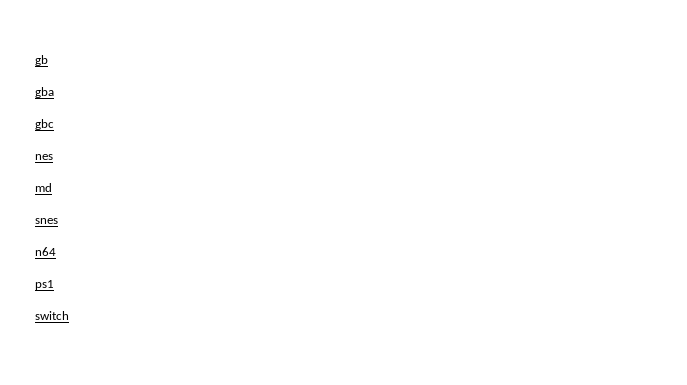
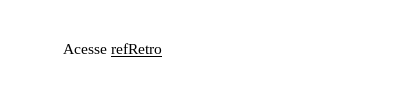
[35,55,48,66] [35,87,54,98] [35,119,54,130] [35,154,53,160] [35,183,52,192] [35,218,58,224] [35,247,56,256] [35,280,54,290] [35,311,69,320] gb // gba // gbc // nes // md // snes // n64 // ps1 // switch -> [63,43,163,54] Acesse refRetro

